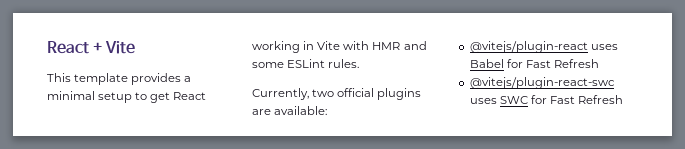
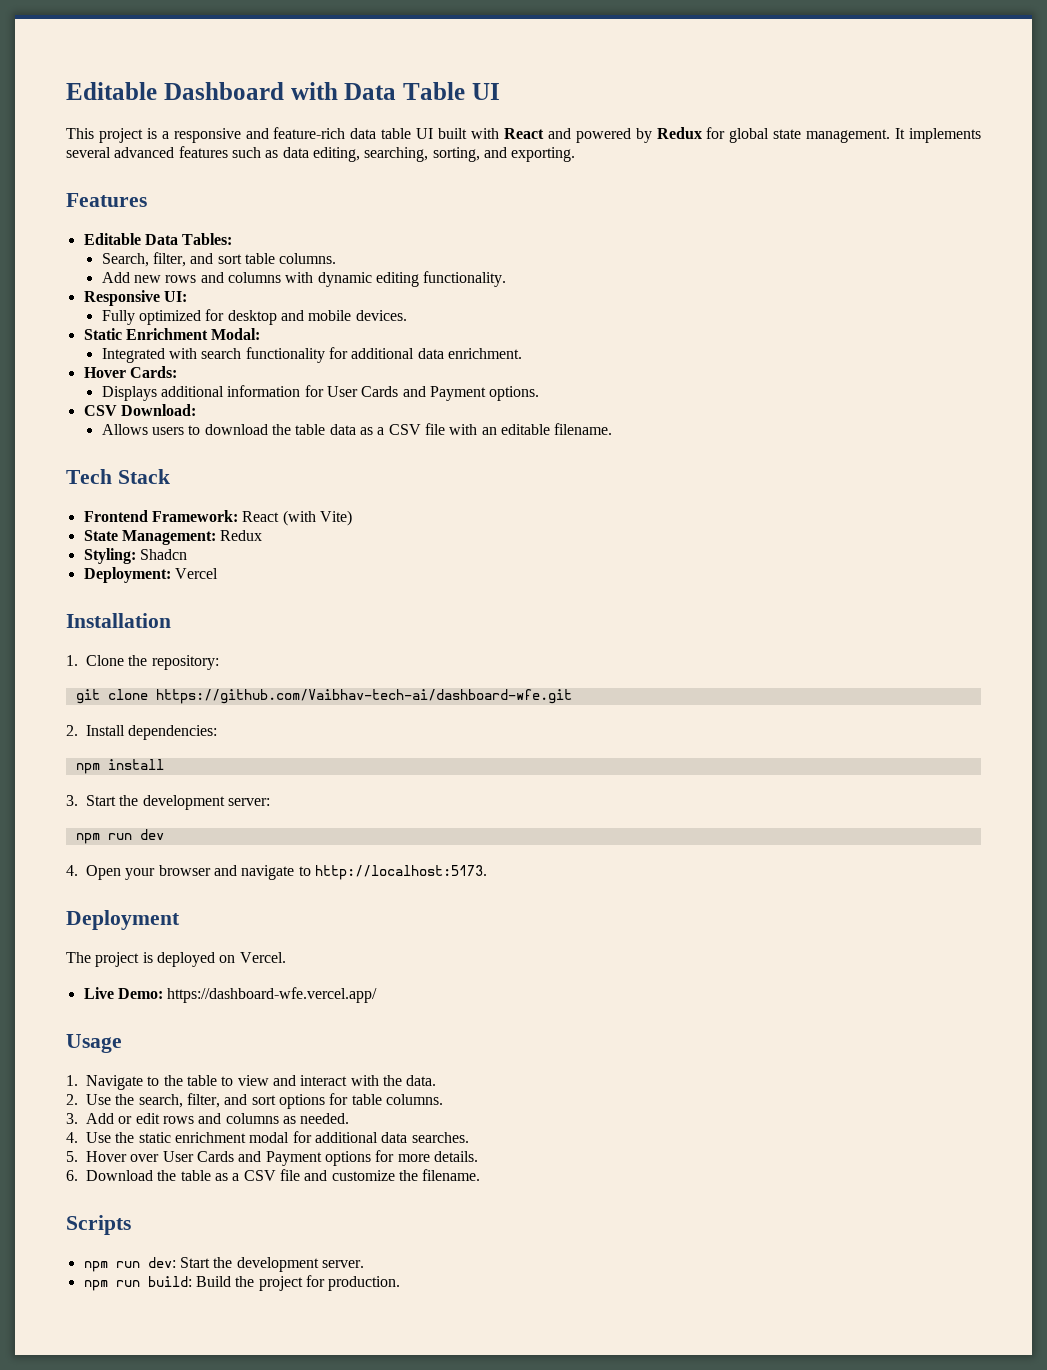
[47,41,136,54] [47,73,192,85] [47,91,207,103] [252,41,427,53] [252,59,360,68] [252,88,422,100] [252,106,328,115] [469,41,618,53] [469,59,599,68] [469,77,615,89] [469,95,624,104] React + Vite // This template provides a minimal setup to get React working in Vite with HMR and some ESLint rules. // Currently, two official plugins are available: // @vitejs/plugin-react uses Babel for Fast Refresh // @vitejs/plugin-react-swc uses SWC for Fast Refresh -> [66,82,500,100] [66,127,981,143] [66,146,576,162] [66,193,147,207] [83,233,233,245] [101,252,337,267] [101,271,507,287] [83,290,187,306] [101,309,407,325] [83,328,261,340] [101,347,523,363] [83,366,177,378] [101,385,540,401] [83,404,196,416] [101,423,613,435] [66,469,170,484] [83,510,352,526] [83,530,263,545] [83,548,187,564] [83,567,218,583] [66,613,171,628] [66,655,219,670] [75,689,572,704] [66,725,218,740] [75,759,164,774] [66,795,270,810] [75,829,164,844] [66,865,487,880] [66,910,180,930] [66,952,286,967] [83,987,378,1003] [66,1034,122,1053] [66,1075,437,1090] [66,1093,443,1109] [66,1113,350,1124] [66,1131,469,1143] [66,1150,478,1166] [66,1169,481,1181] [66,1215,131,1235] [83,1257,364,1272] [83,1275,401,1291] Editable Dashboard with Data Table UI // This project is a responsive and feature-rich data table UI built with React and powered by Redux for global state management. It implements several advanced features such as data editing, searching, sorting, and exporting. // Features // Editable Data Tables: // Search, filter, and sort table columns. // Add new rows and columns with dynamic editing functionality. // Responsive UI: // Fully optimized for desktop and mobile devices. // Static Enrichment Modal: // Integrated with search functionality for additional data enrichment. // Hover Cards: // Displays additional information for User Cards and Payment options. // CSV Download: // Allows users to download the table data as a CSV file with an editable filename. // Tech Stack // Frontend Framework: React (with Vite) // State Management: Redux // Styling: Shadcn // Deployment: Vercel // Installation // 1. Clone the repository: // git clone https://github.com/Vaibhav-tech-ai/dashboard-wfe.git // 2. Install dependencies: // npm install // 3. Start the development server: // npm run dev // 4. Open your browser and navigate to http://localhost:5173. // Deployment // The project is deployed on Vercel. // Live Demo: https://dashboard-wfe.vercel.app/ // Usage // 1. Navigate to the table to view and interact with the data. // 2. Use the search, filter, and sort options for table columns. // 3. Add or edit rows and columns as needed. // 4. Use the static enrichment modal for additional data searches. // 5. Hover over User Cards and Payment options for more details. // 6. Download the table as a CSV file and customize the filename. // Scripts // npm run dev: Start the development server. // npm run build: Build the project for production.

